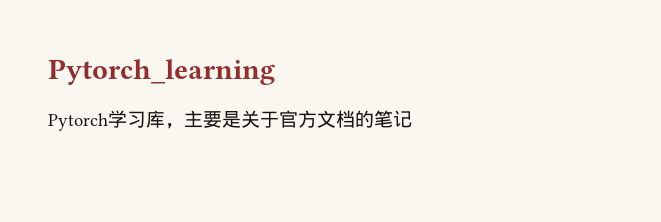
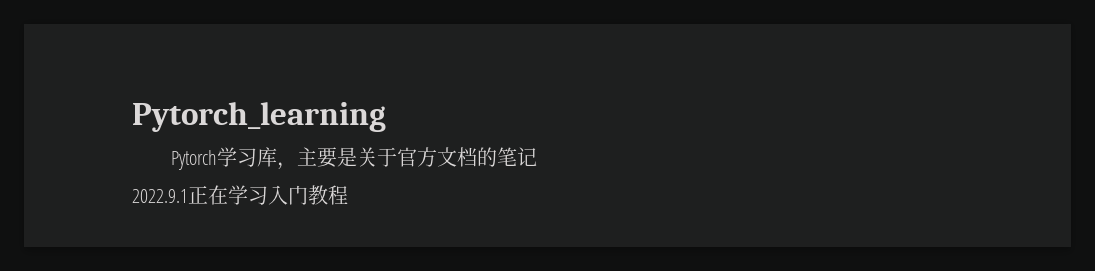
(412, 119) none -> [132,185,348,205] // 2022.9.1正在学习入门教程

